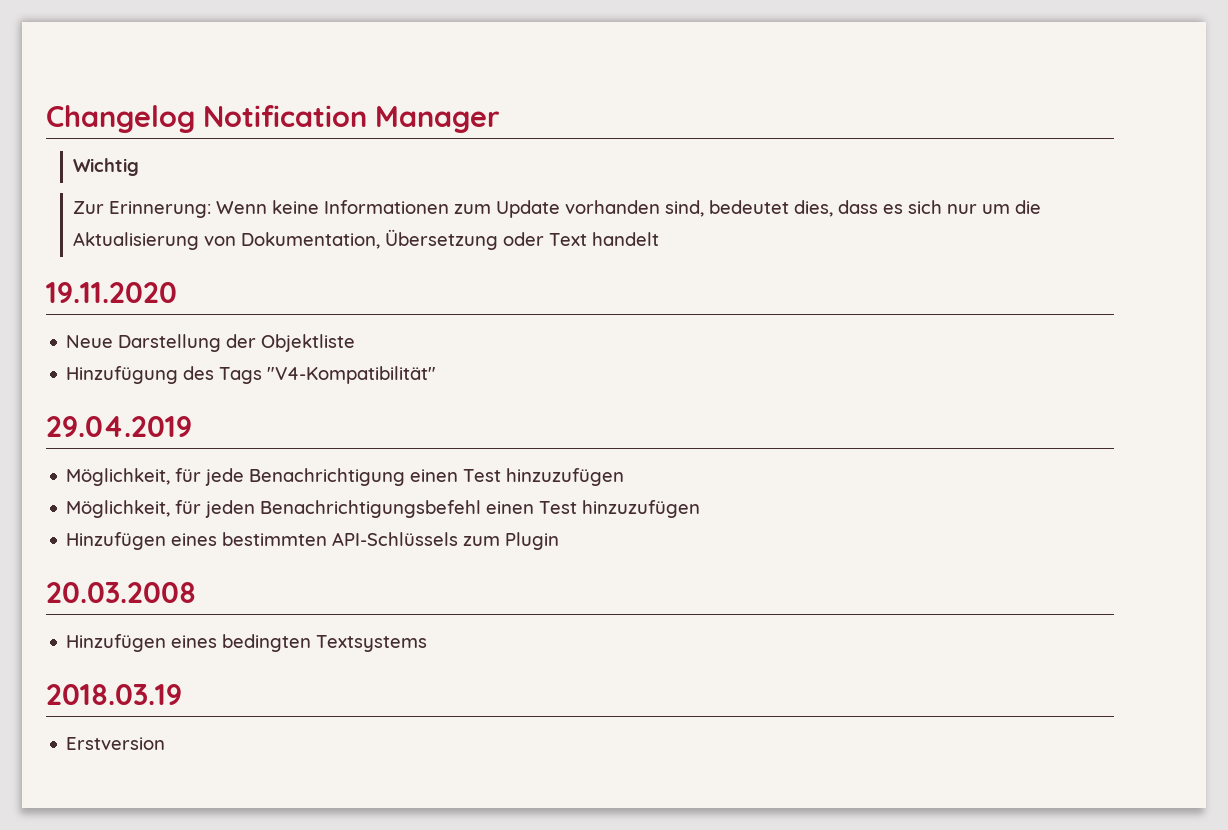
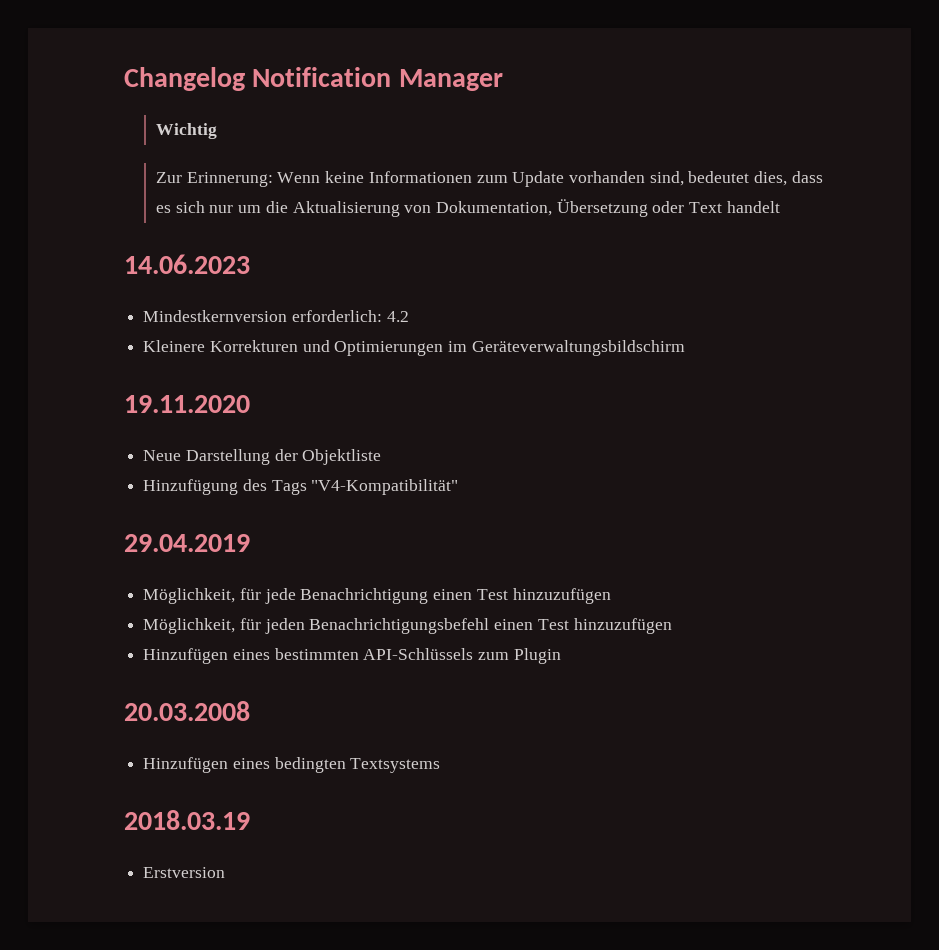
(660, 239) none -> [124,254,250,274] [143,310,409,322] [143,340,685,356] // 14.06.2023 // Mindestkernversion erforderlich: 4.2 // Kleinere Korrekturen und Optimierungen im Geräteverwaltungsbildschirm

